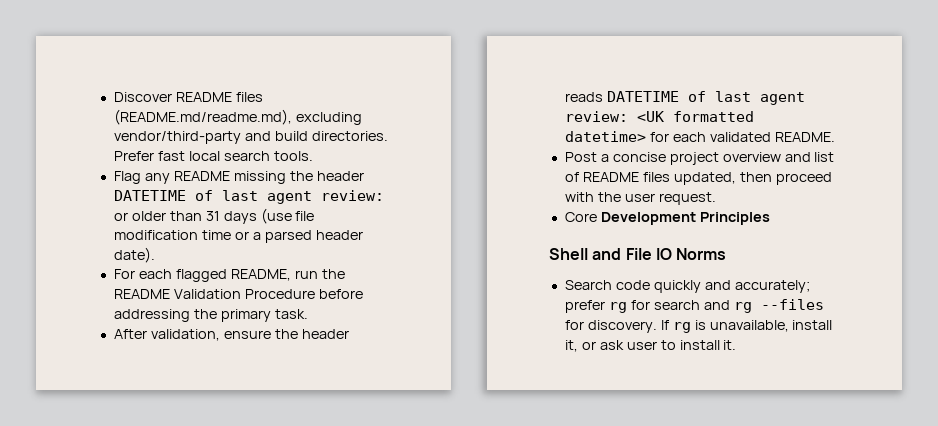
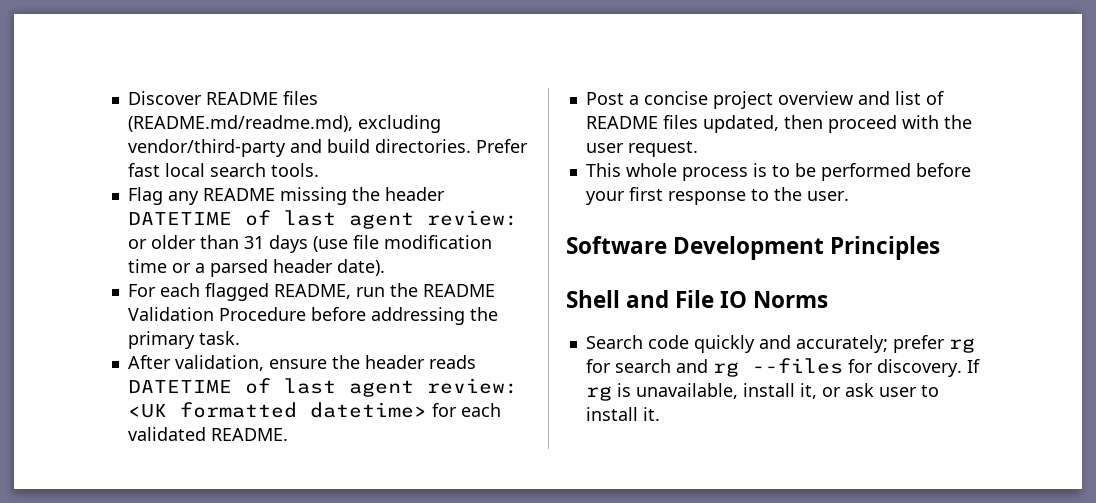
[564,212,597,222] Core -> [585,163,971,181] [585,187,849,205] [566,236,667,254] This whole process is to be performed before your first response to the user. // Software

